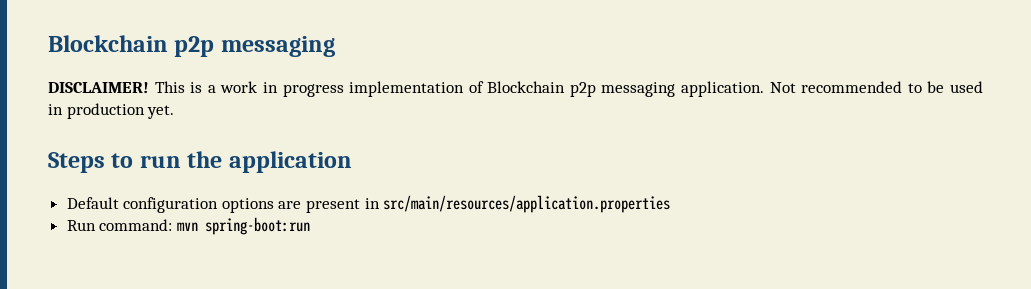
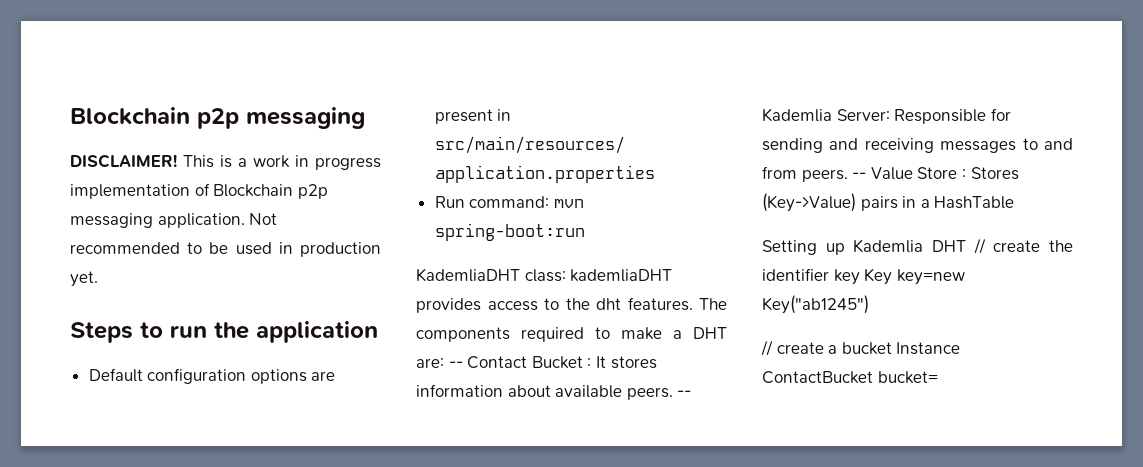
(310, 226) none -> [416,268,673,282] [416,297,727,313] [416,327,727,342] [416,356,657,369] [416,384,692,400] [762,108,1011,124] [762,138,1073,153] [762,166,1019,182] [762,193,1015,212] [762,238,1073,255] [762,268,965,285] [762,295,869,314] [761,340,961,356] [762,371,938,384] // KademliaDHT class: kademliaDHT provides access to the dht features. The components required to make a DHT are: -- Contact Bucket : It stores information about available peers. -- Kademlia Server: Responsible for sending and receiving messages to and from peers. -- Value Store : Stores (Key->Value) pairs in a HashTable // Setting up Kademlia DHT // create the identifier key Key key=new Key("ab1245") // // create a bucket Instance ContactBucket bucket=

